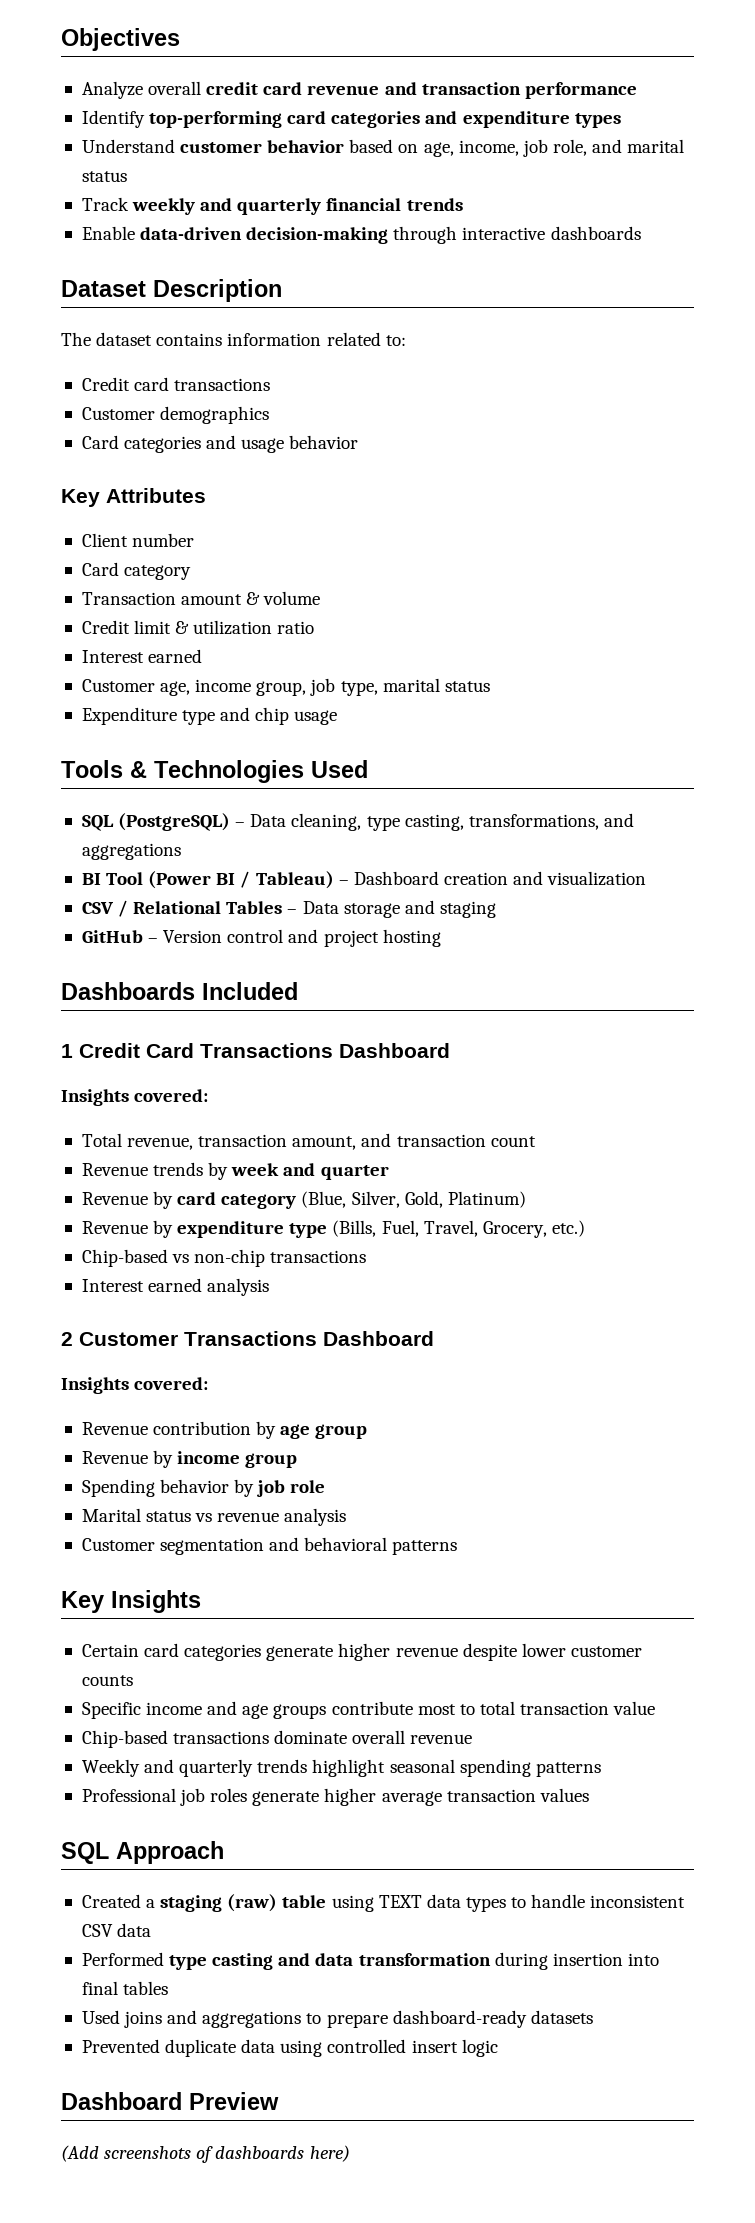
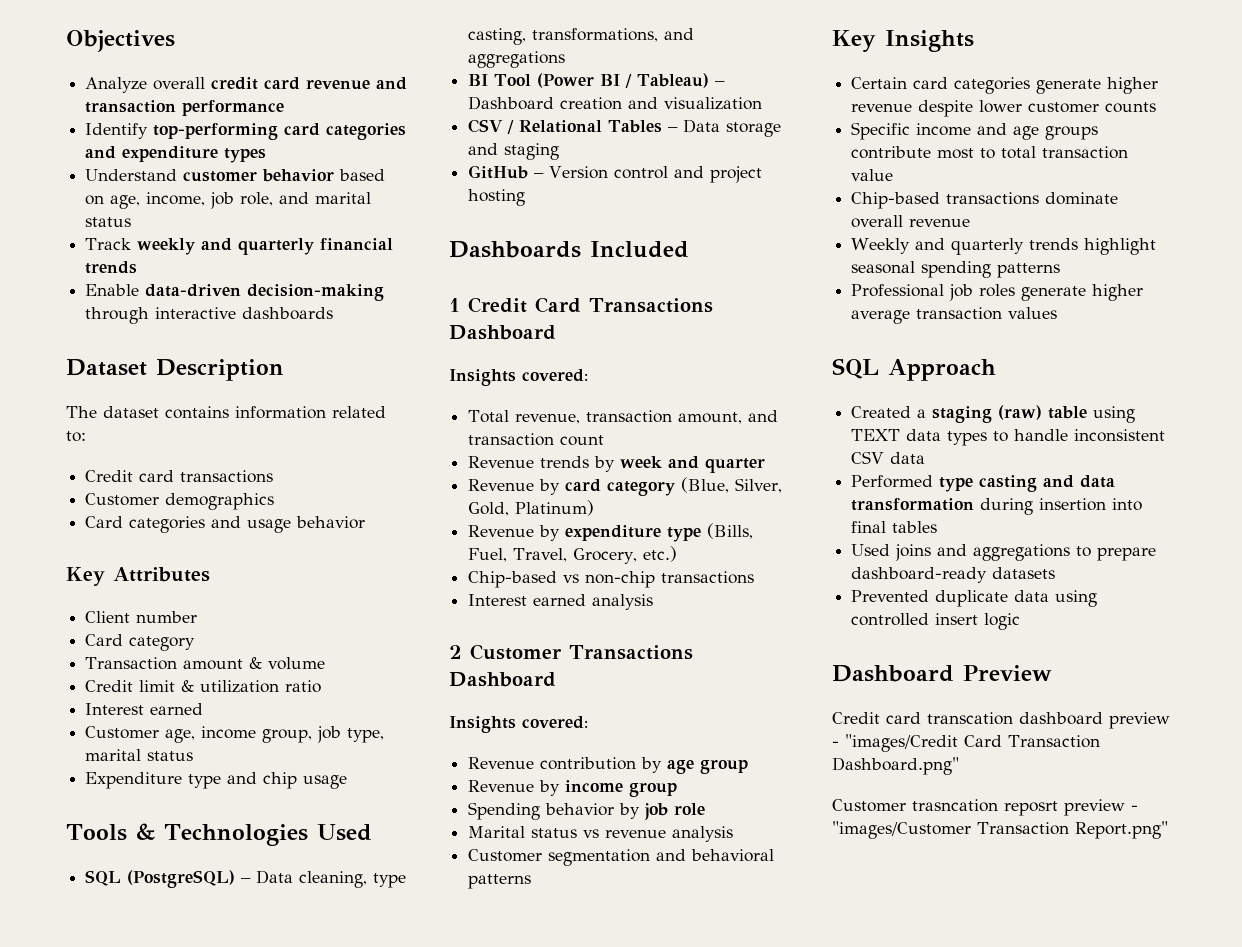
[61,2145,350,2163] (Add screenshots of dashboards here) -> [832,712,1170,729] [832,734,1100,752] [832,757,959,775] [832,799,1138,816] [832,821,1168,839] Credit card transcation dashboard preview - "images/Credit Card Transaction Dashboard.png" // Customer trasncation reposrt preview - "images/Customer Transaction Report.png"

